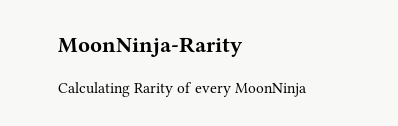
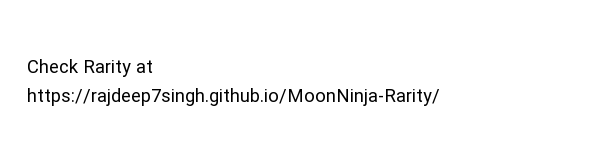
[58,37,243,57] [58,82,307,97] MoonNinja-Rarity // Calculating Rarity of every MoonNinja -> [27,59,153,77] [27,88,440,106] Check Rarity at https://rajdeep7singh.github.io/MoonNinja-Rarity/

